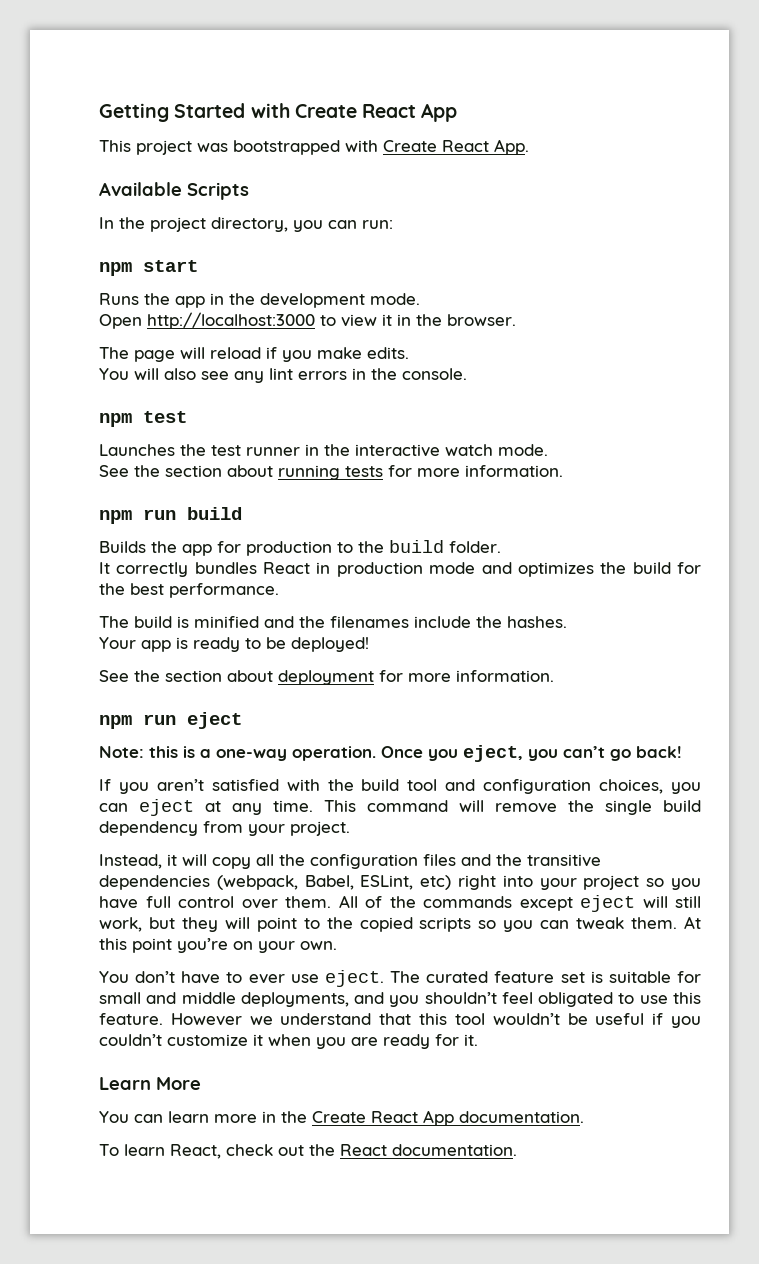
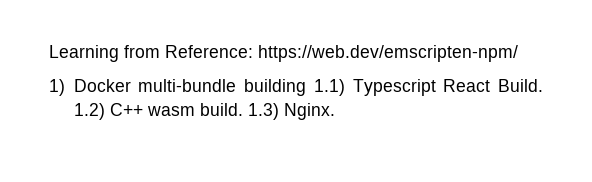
[99,103,458,122] [99,139,529,155] [99,182,249,200] [99,217,393,232] [99,260,198,276] [99,293,420,308] [99,312,516,329] [99,347,409,362] [99,368,467,383] [99,411,187,427] [99,444,548,457] [99,465,563,480] [99,507,242,524] [99,540,501,556] [99,562,702,577] [99,583,279,598] [99,616,567,628] [99,637,369,652] [99,670,554,685] [99,712,242,729] [99,745,682,762] [99,779,702,794] [99,799,701,816] [99,821,350,836] [99,854,601,869] [99,875,701,890] [99,895,701,912] [99,916,701,932] [99,938,337,953] [99,970,701,987] [99,992,701,1007] [99,1013,701,1028] [99,1034,478,1049] [99,1077,201,1090] [99,1110,584,1126] [99,1144,517,1159] Getting Started with Create React App // This project was bootstrapped with Create React App. // Available Scripts // In the project directory, you can run: // npm start // Runs the app in the development mode. // Open http://localhost:3000 to view it in the browser. // The page will reload if you make edits. // You will also see any lint errors in the console. // npm test // Launches the test runner in the interactive watch mode. // See the section about running tests for more information. // npm run build // Builds the app for production to the build folder. // It correctly bundles React in production mode and optimizes the build for the best performance. // The build is minified and the filenames include the hashes. // Your app is ready to be deployed! // See the section about deployment for more information. // npm run eject // Note: this is a one-way operation. Once you eject, you can’t go back! // If you aren’t satisfied with the build tool and configuration choices, you can eject at any time. This command will remove the single build dependency from your project. // Instead, it will copy all the configuration files and the transitive dependencies (webpack, Babel, ESLint, etc) right into your project so you have full control over them. All of the commands except eject will still work, but they will point to the copied scripts so you can tweak them. At this point you’re on your own. // You don’t have to ever use eject. The curated feature set is suitable for small and middle deployments, and you shouldn’t feel obligated to use this feature. However we understand that this tool wouldn’t be useful if you couldn’t customize it when you are ready for it. // Learn More // You can learn more in the Create React App documentation. // To learn React, check out the React documentation. -> [49,45,518,62] [49,79,543,96] [73,103,335,120] Learning from Reference: https://web.dev/emscripten-npm/ // 1) Docker multi-bundle building 1.1) Typescript React Build. 1.2) C++ wasm build. 1.3) Nginx.

